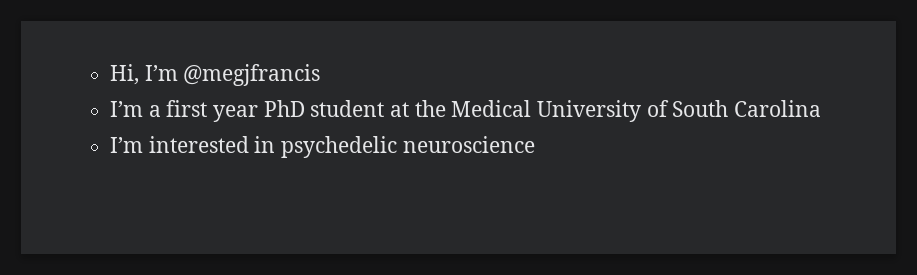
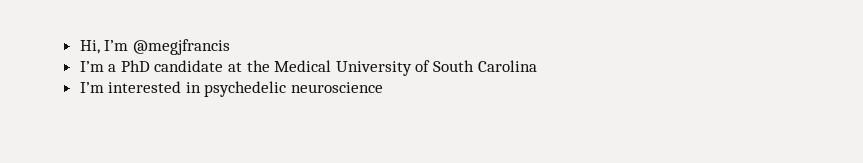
[166,100,385,122] first year PhD student -> [120,60,224,72] PhD candidate

